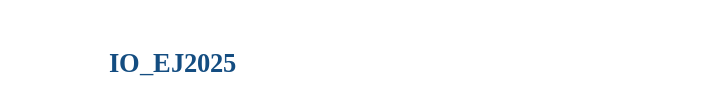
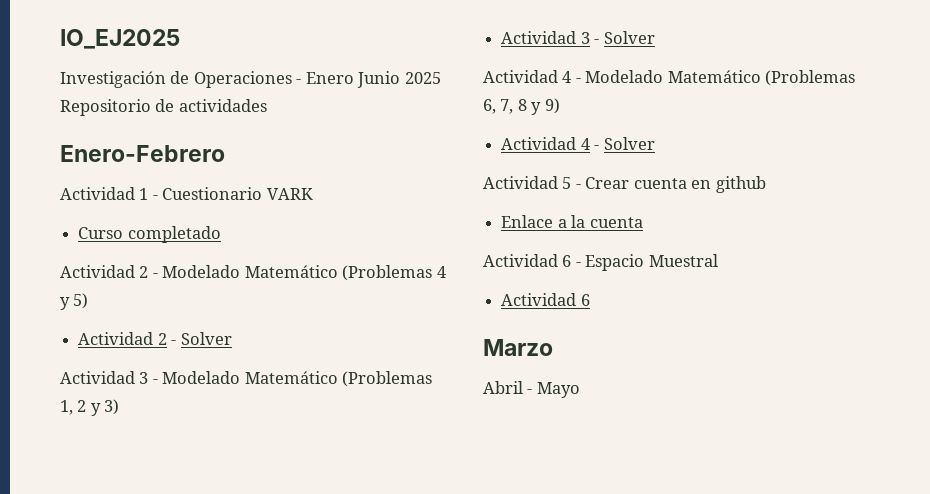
(236, 65) none -> [60,71,441,88] [60,99,267,116] [60,145,225,162] [60,187,313,200] [78,226,221,243] [60,265,446,281] [60,293,89,310] [78,332,232,345] [60,371,433,387] [60,399,120,416] [501,31,655,44] [483,70,856,86] [483,98,560,115] [501,137,655,150] [483,176,766,193] [501,215,643,228] [483,254,718,271] [501,293,590,306] [483,339,553,356] [483,381,580,398] // Investigación de Operaciones - Enero Junio 2025 Repositorio de actividades // Enero-Febrero // Actividad 1 - Cuestionario VARK // Curso completado // Actividad 2 - Modelado Matemático (Problemas 4 y 5) // Actividad 2 - Solver // Actividad 3 - Modelado Matemático (Problemas 1, 2 y 3) // Actividad 3 - Solver // Actividad 4 - Modelado Matemático (Problemas 6, 7, 8 y 9) // Actividad 4 - Solver // Actividad 5 - Crear cuenta en github // Enlace a la cuenta // Actividad 6 - Espacio Muestral // Actividad 6 // Marzo // Abril - Mayo

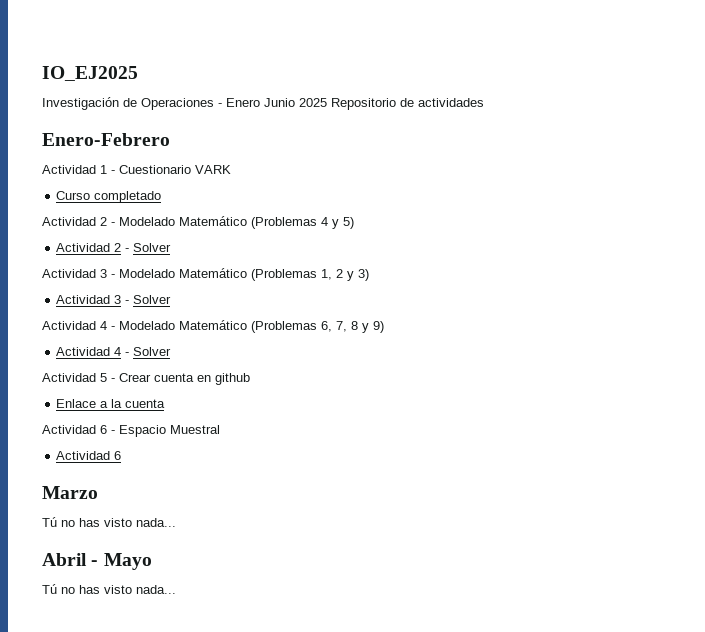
[483,381,580,398] Abril - Mayo -> [42,517,176,527] [42,553,152,570] [42,584,176,594] Tú no has visto nada... // Abril - Mayo // Tú no has visto nada...

